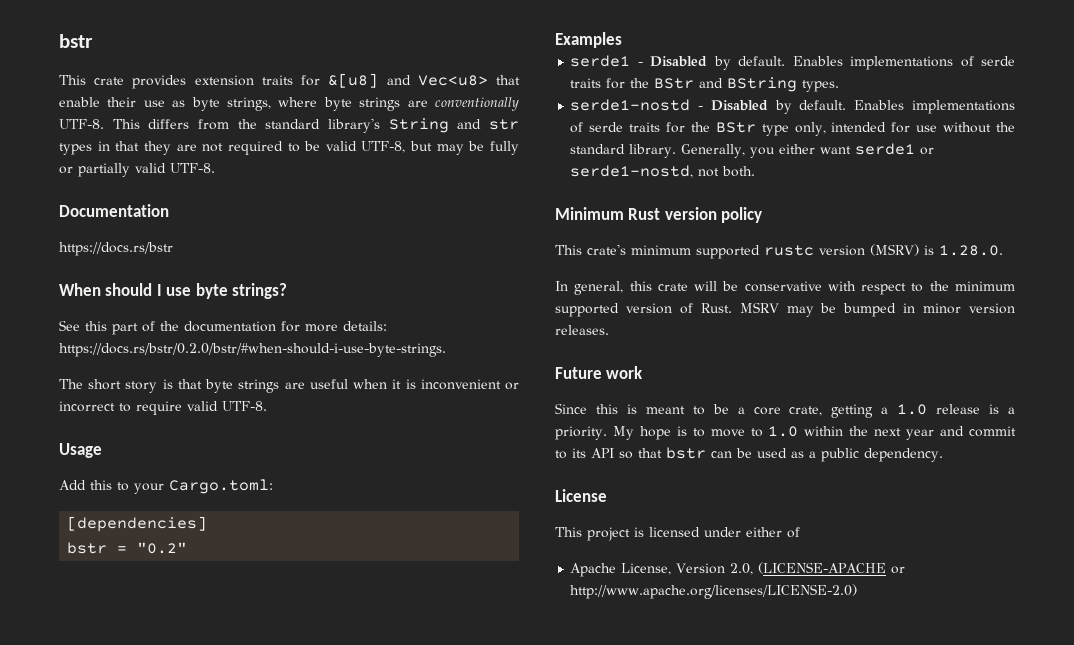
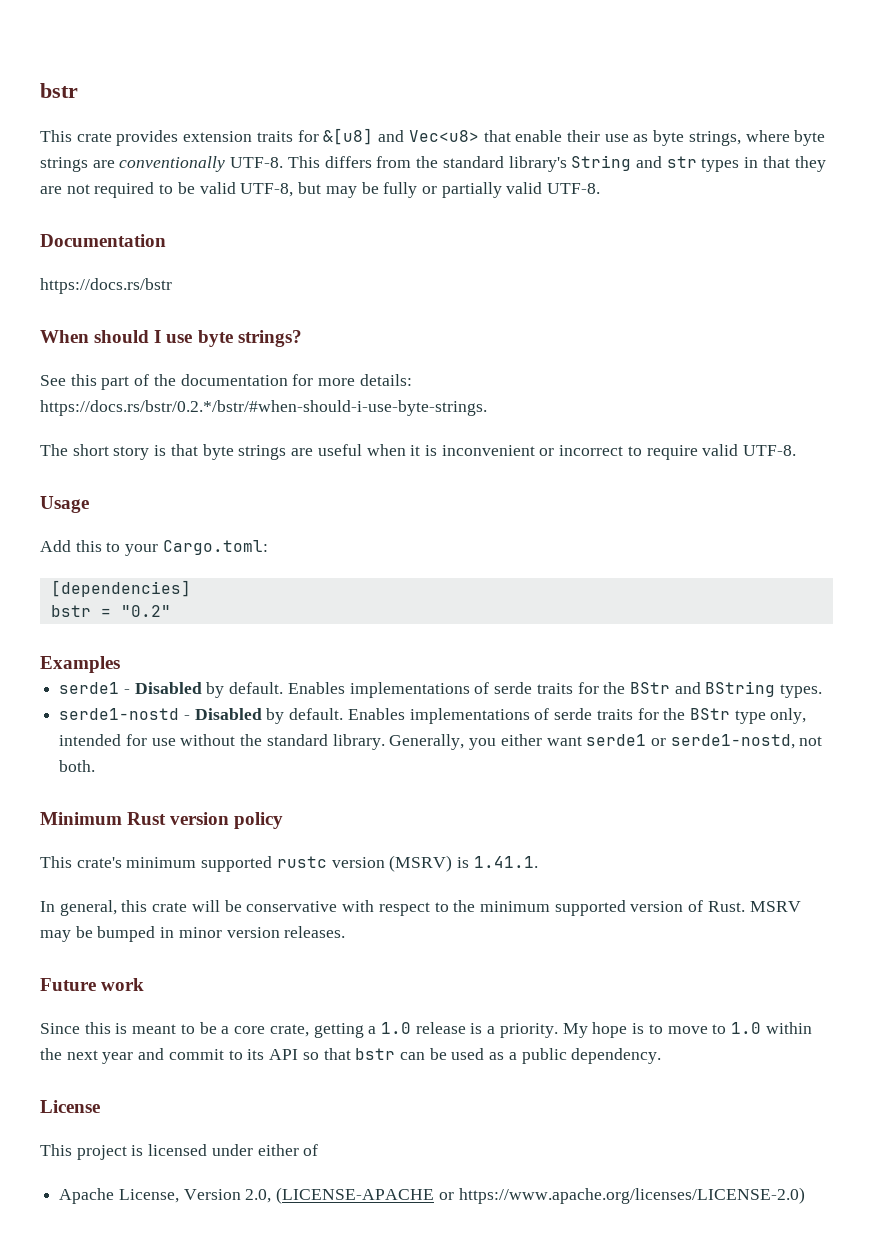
[59,343,446,357] https://docs.rs/bstr/0.2.0/bstr/#when-should-i-use-byte-strings. -> [40,400,487,416] https://docs.rs/bstr/0.2.*/bstr/#when-should-i-use-byte-strings.
[939,245,1003,256] 1.28.0. -> [473,856,538,868] 1.41.1.
[570,584,858,599] http://www.apache.org/licenses/LICENSE-2.0) -> [458,1187,805,1204] https://www.apache.org/licenses/LICENSE-2.0)

